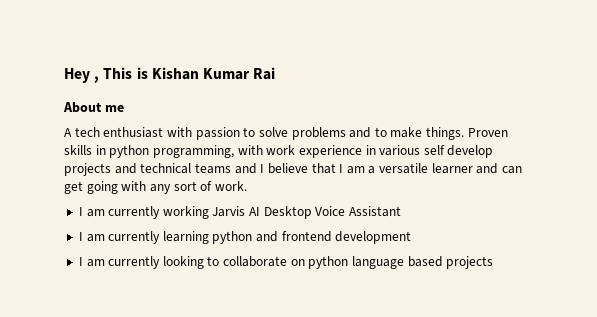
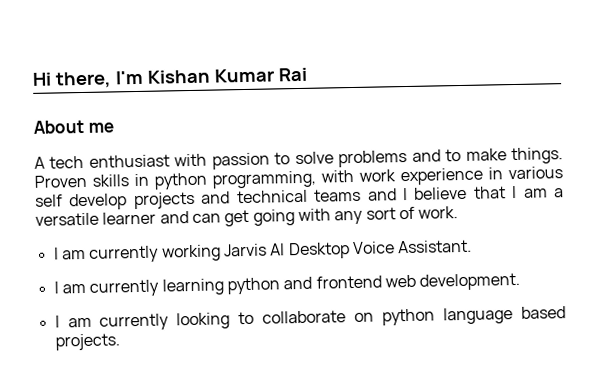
[64,67,148,83] Hey , This is -> [32,70,144,89] Hi there, I'm
[349,206,402,217] Assistant -> [397,239,473,254] Assistant.
[335,231,412,244] development -> [384,272,521,291] web development.
[446,256,494,269] projects -> [54,333,120,351] projects.

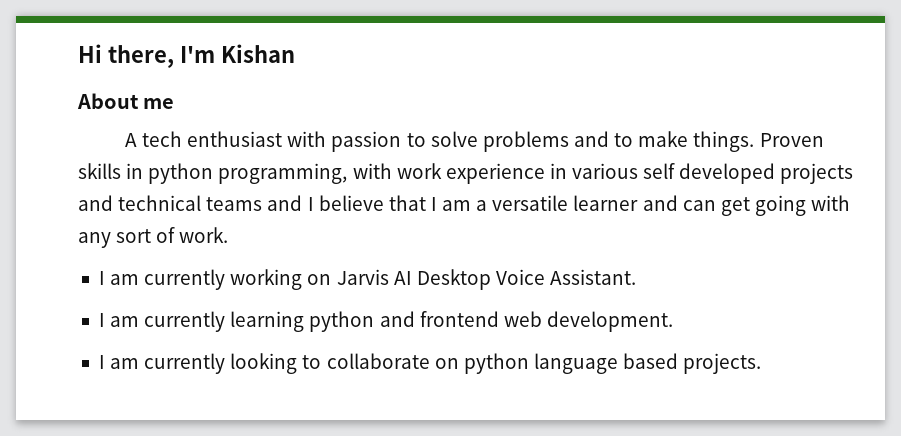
[213,67,308,83] Kumar Rai -> (295, 53) none
[69,193,128,211] develop -> [679,163,776,184] developed
(221, 253) none -> [307,274,332,285] on

